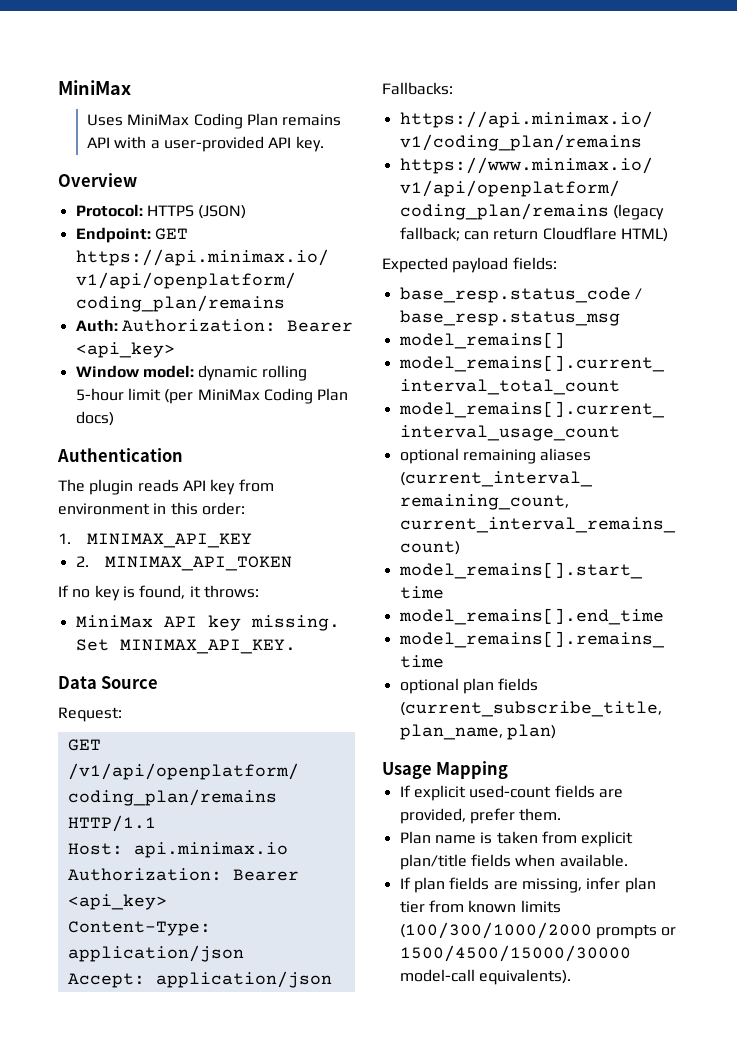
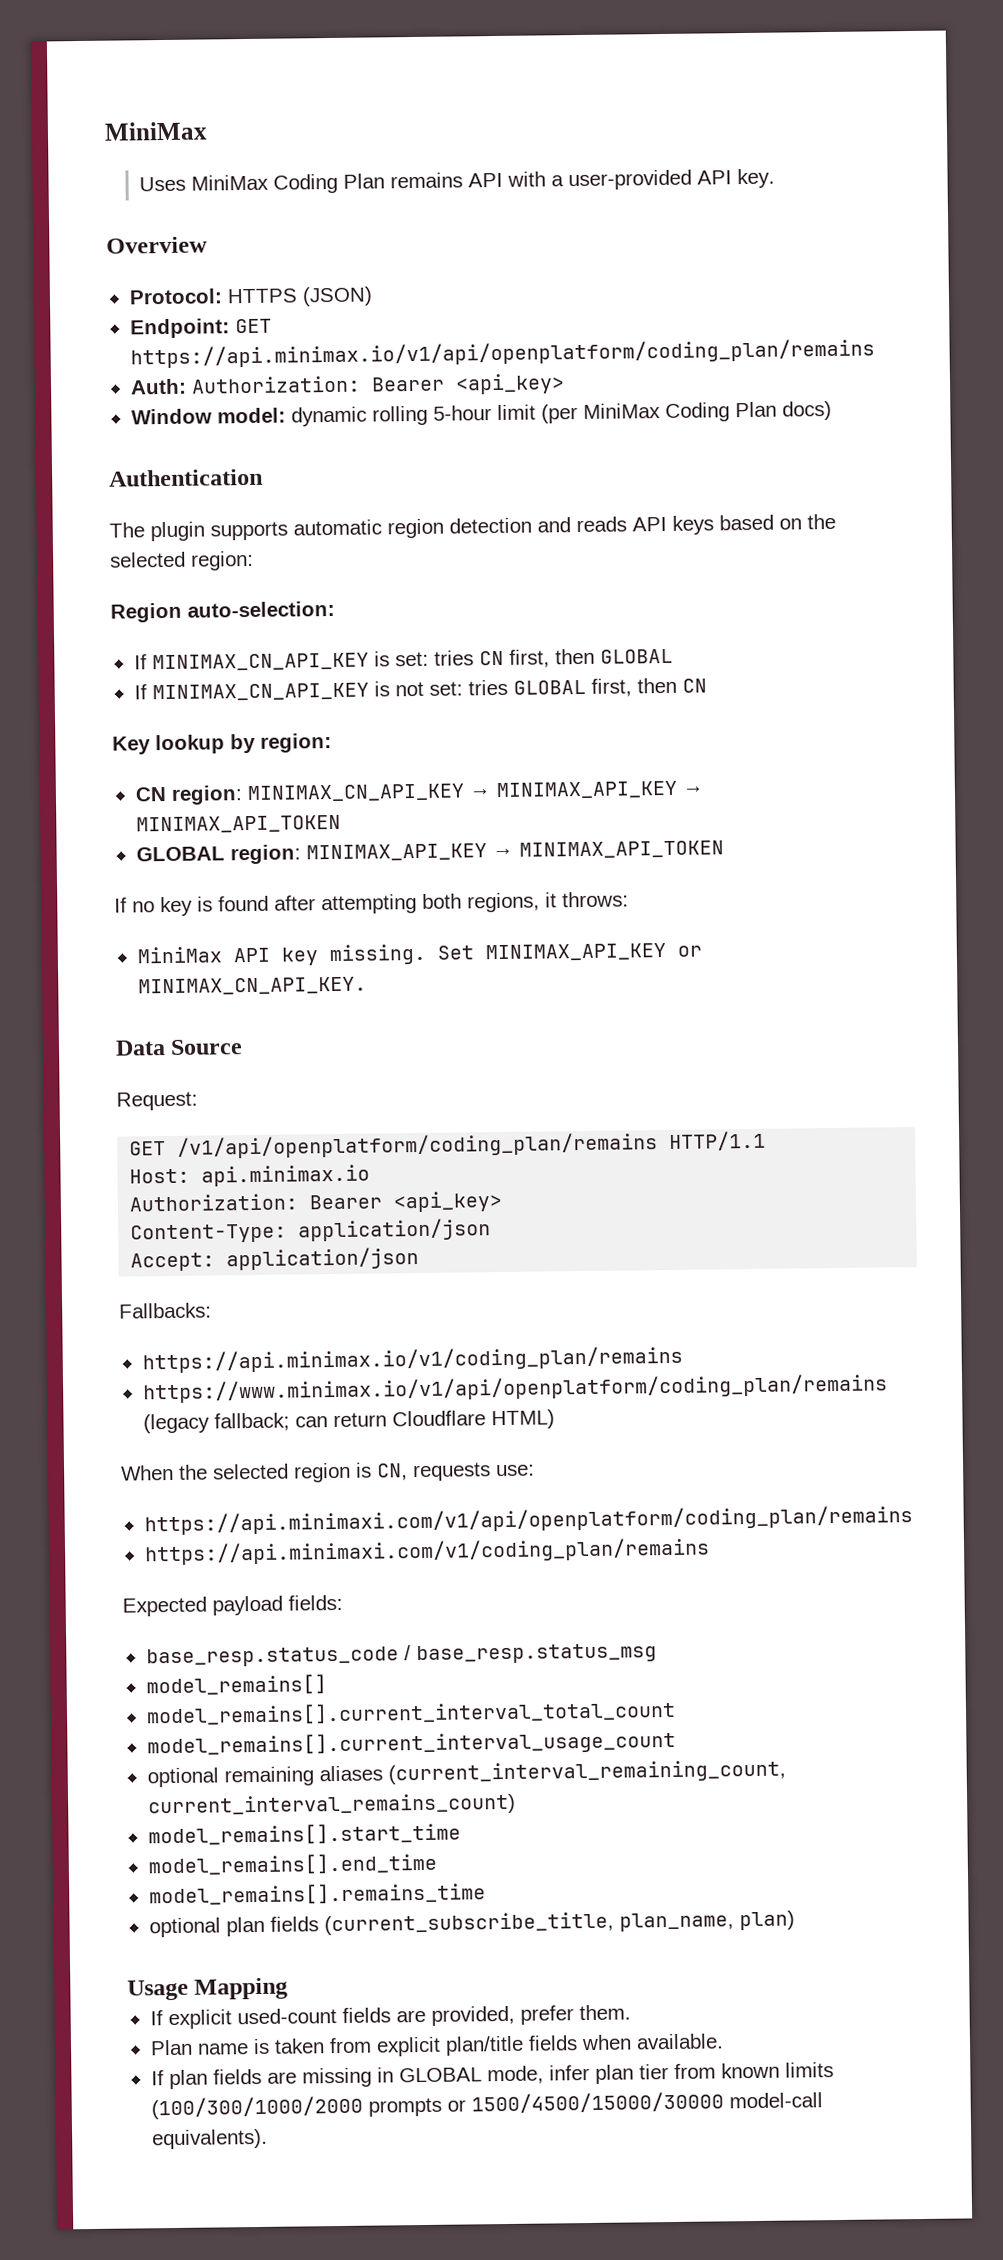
[137,479,274,495] [58,502,245,515] [58,533,252,548] [75,556,89,567] reads API key from environment in this order: // 1. MINIMAX_API_KEY // 2. -> [210,513,836,541] [110,550,254,571] [110,600,335,623] [133,648,673,672] [133,677,707,702] [112,733,332,755] [134,780,704,805] [135,814,341,834] [135,843,514,865] supports automatic region detection and reads API keys based on the selected region: // Region auto-selection: // If MINIMAX_CN_API_KEY is set: tries CN first, then GLOBAL // If MINIMAX_CN_API_KEY is not set: tries GLOBAL first, then CN // Key lookup by region: // CN region: MINIMAX_CN_API_KEY → MINIMAX_API_KEY → MINIMAX_API_TOKEN // GLOBAL region: MINIMAX_API_KEY →
[139,585,186,599] found, -> [218,892,540,915] found after attempting both regions,
[119,639,296,654] MINIMAX_API_KEY. -> [484,943,702,962] [137,976,367,996] MINIMAX_API_KEY or MINIMAX_CN_API_KEY.
(668, 235) none -> [121,1462,535,1483] [143,1505,913,1536] [143,1537,710,1566] // When the selected region is CN, requests use: // https://api.minimaxi.com/v1/api/openplatform/coding_plan/remains // https://api.minimaxi.com/v1/coding_plan/remains
[521,878,582,893] missing, -> [301,2065,544,2088] missing in GLOBAL mode,

